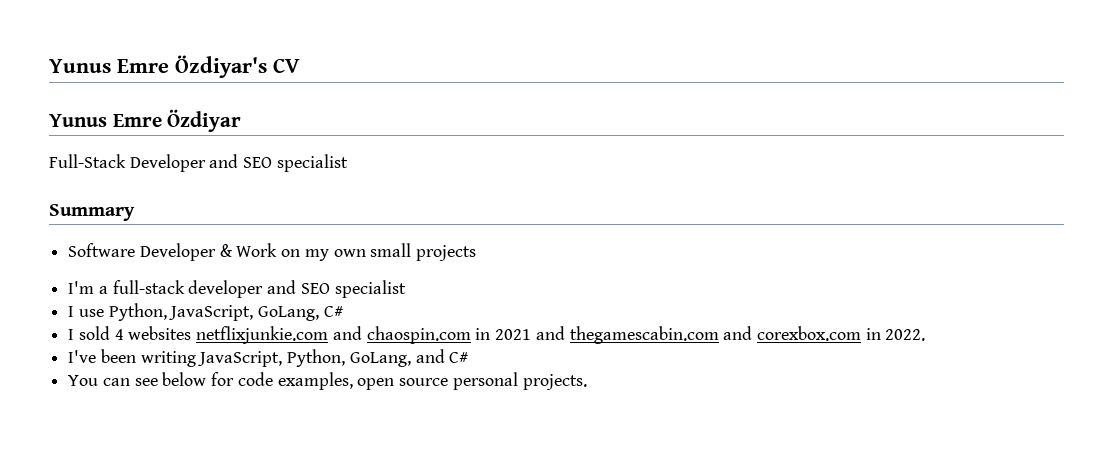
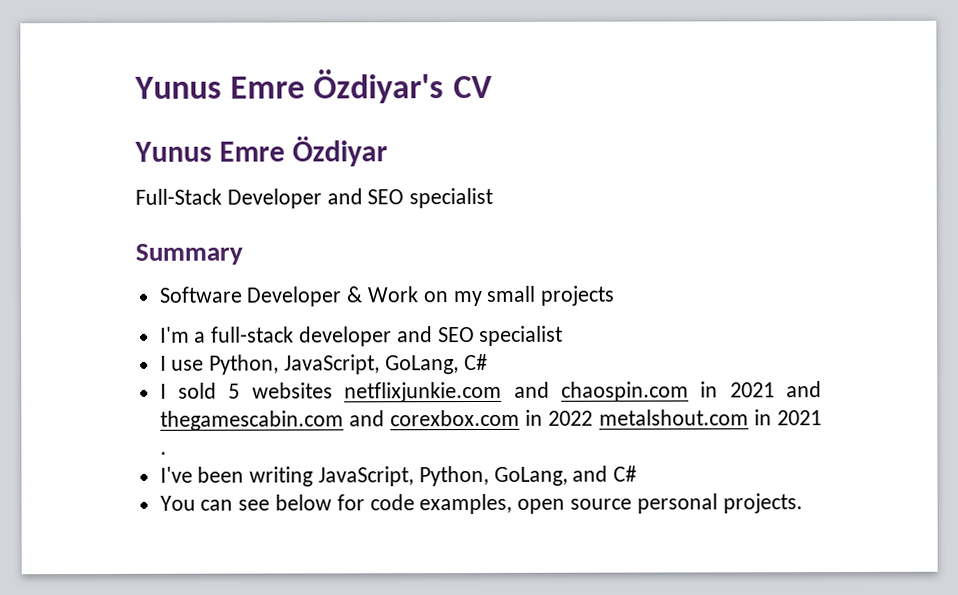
[333,249,366,257] own -> (483, 298) none
[114,329,124,340] 4 -> [228,383,241,399] 5
[885,329,926,341] 2022. -> [548,409,822,426] [159,451,167,455] 2022 metalshout.com in 2021 .

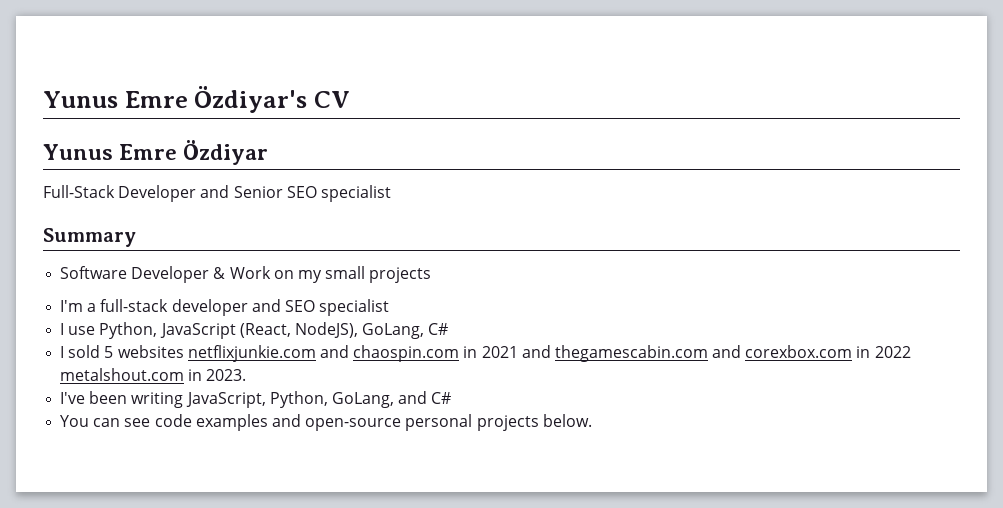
(363, 196) none -> [233,186,283,198] Senior
[284,354,381,375] JavaScript, -> [159,322,358,339] JavaScript (React, NodeJS),
[777,410,822,426] [159,451,167,455] 2021 . -> [206,369,247,381] 2023.
[275,493,803,515] below for code examples, open source personal projects. -> [154,414,592,431] code examples and open-source personal projects below.

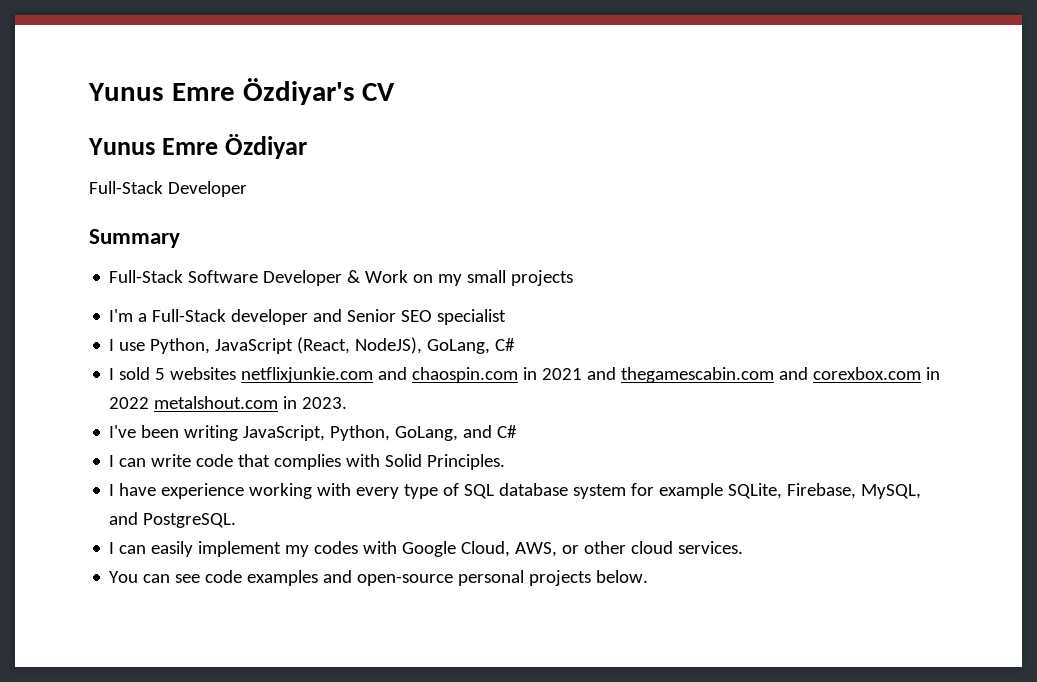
[200,185,391,202] and Senior SEO specialist -> (247, 189) none
(136, 237) none -> [109,270,184,283] Full-Stack
[100,299,169,312] full-stack -> [152,309,227,322] Full-Stack
(281, 305) none -> [347,309,397,322] Senior
(452, 398) none -> [109,454,506,470] [109,483,922,499] [109,512,237,528] [109,541,744,557] // I can write code that complies with Solid Principles. // I have experience working with every type of SQL database system for example SQLite, Firebase, MySQL, and PostgreSQL. // I can easily implement my codes with Google Cloud, AWS, or other cloud services.

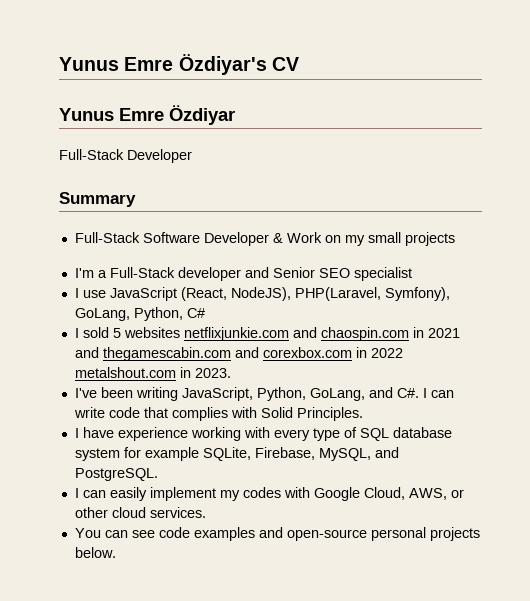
[150,338,211,354] Python, -> (106, 294) none
[427,339,491,354] GoLang, -> [294,287,450,301] [74,307,183,321] PHP(Laravel, Symfony), GoLang, Python,
[497,425,518,438] C# // -> [396,388,419,398] C#.

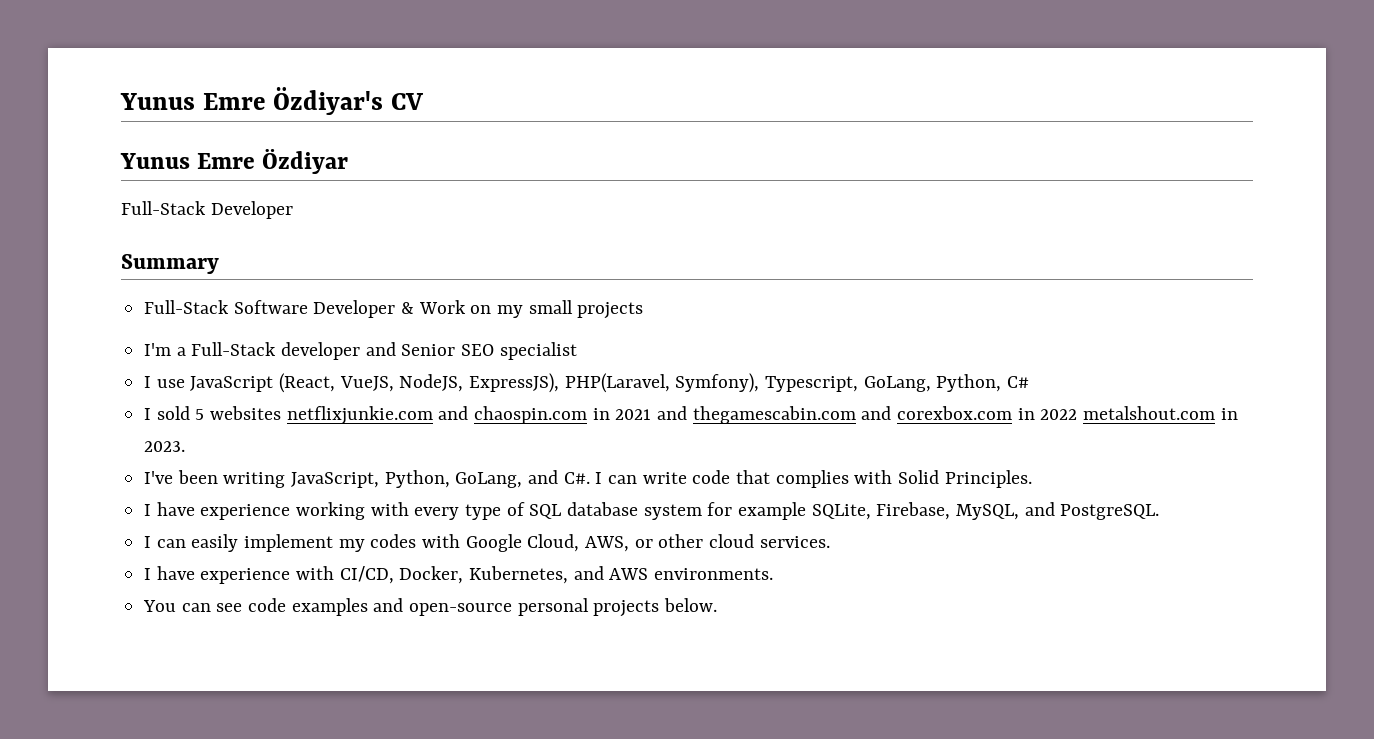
[230,287,291,301] NodeJS), -> [339,373,560,393] VueJS, NodeJS, ExpressJS),
(450, 294) none -> [765,376,859,392] Typescript,
(206, 512) none -> [144,566,774,584] // I have experience with CI/CD, Docker, Kubernetes, and AWS environments.

